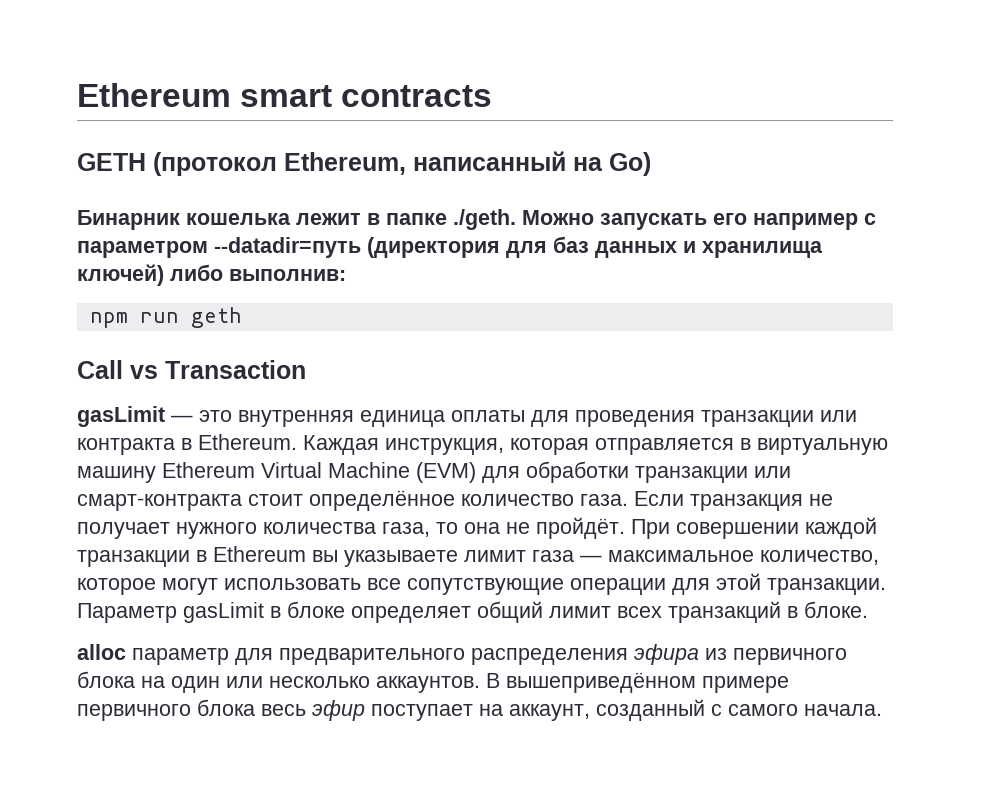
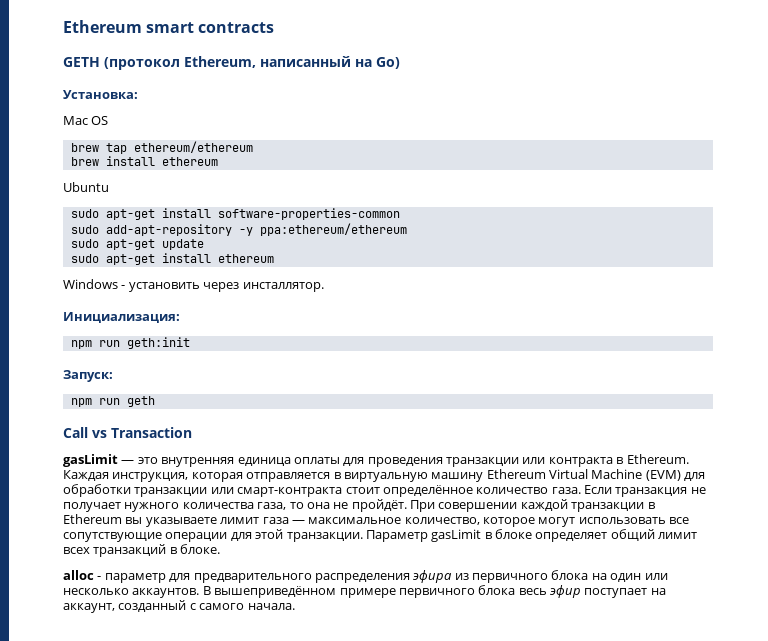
[77,209,876,230] [77,236,823,258] [77,264,346,286] Бинарник кошелька лежит в папке ./geth. Можно запускать его например с параметром --datadir=путь (директория для баз данных и хранилища ключей) либо выполнив: -> [63,90,138,99] [63,116,109,125] [70,141,253,154] [70,156,218,166] [63,182,109,192] [70,208,400,220] [70,223,407,236] [70,239,204,250] [70,253,274,265] [63,279,324,292] [63,312,180,323] [70,337,190,349] [63,370,113,382] Установка: // Mac OS // brew tap ethereum/ethereum // brew install ethereum // Ubuntu // sudo apt-get install software-properties-common // sudo add-apt-repository -y ppa:ethereum/ethereum // sudo apt-get update // sudo apt-get install ethereum // Windows - установить через инсталлятор. // Инициализация: // npm run geth:init // Запуск:
(126, 652) none -> [97,576,102,580] -

